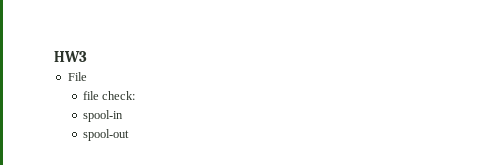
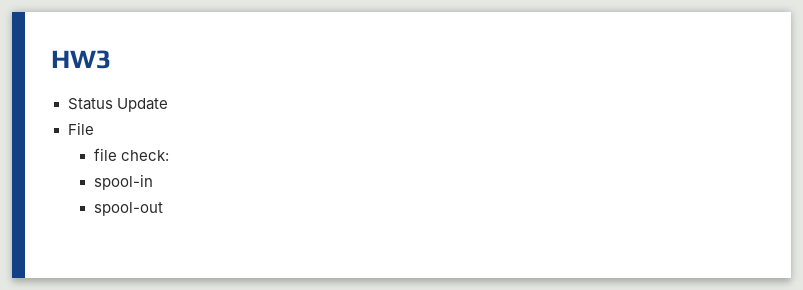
(87, 56) none -> [67,98,168,112] // Status Update

